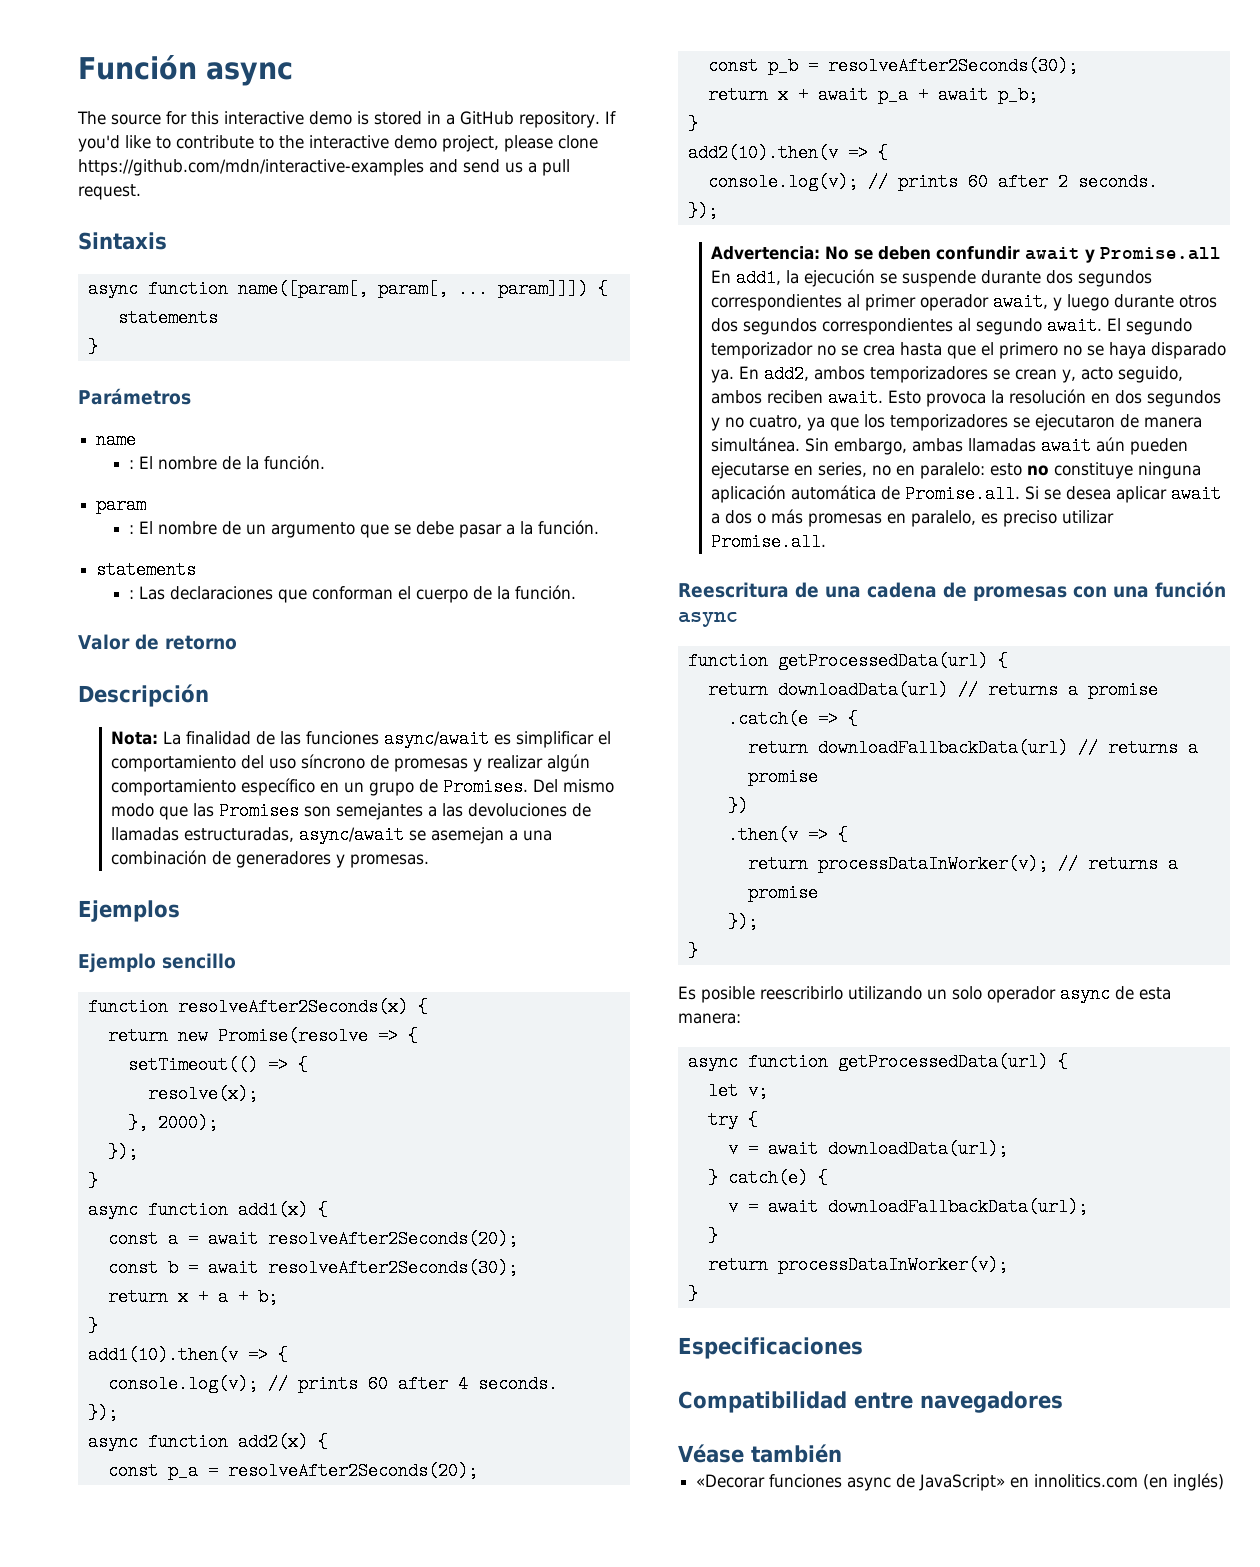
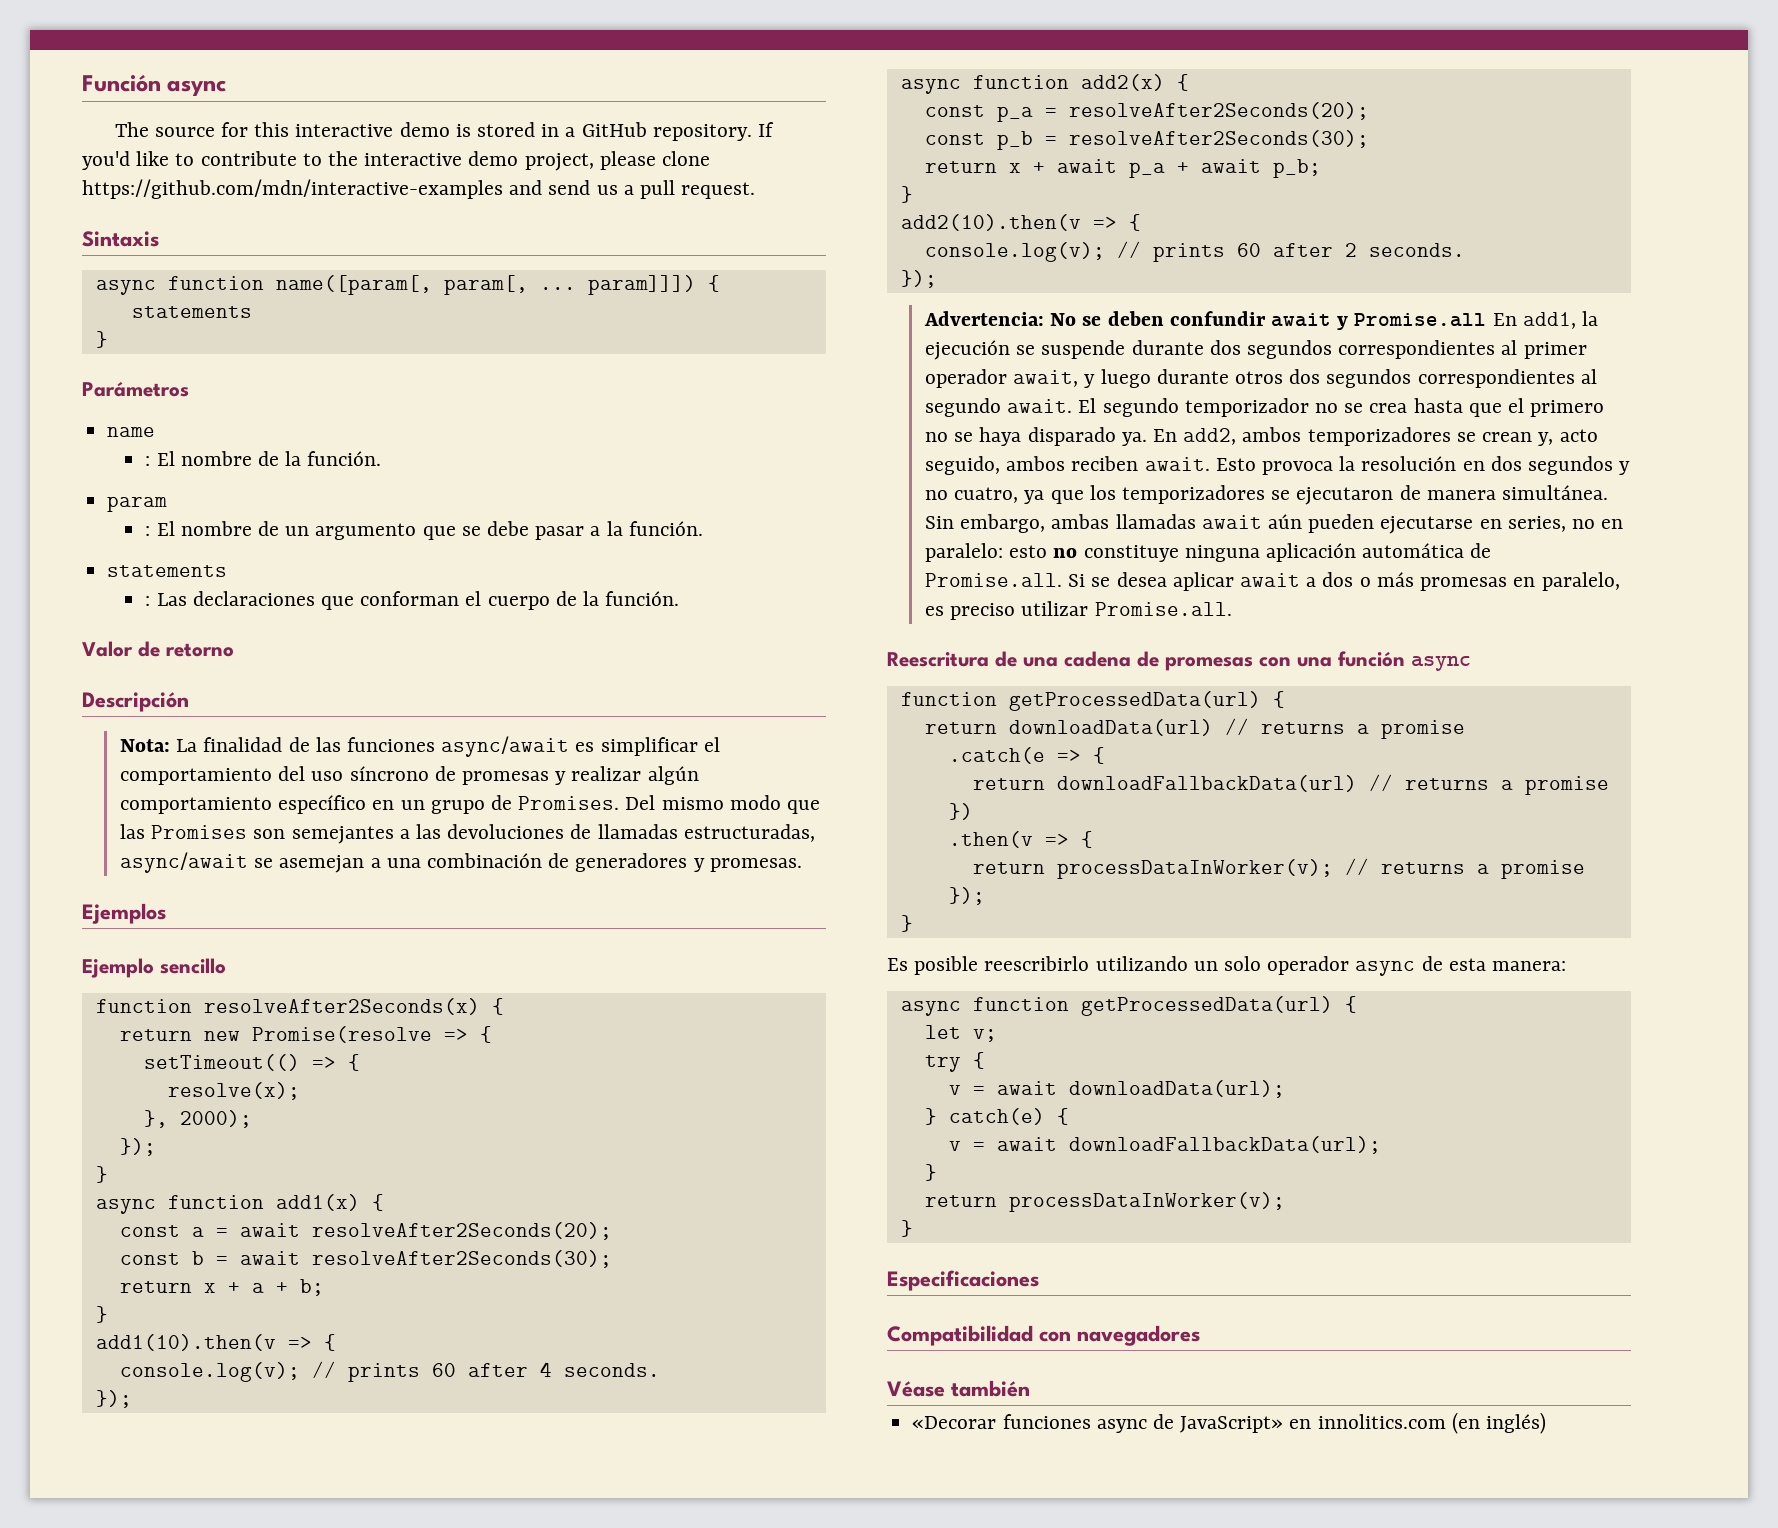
[854,1392,913,1409] entre -> [1039,1331,1071,1342] con

